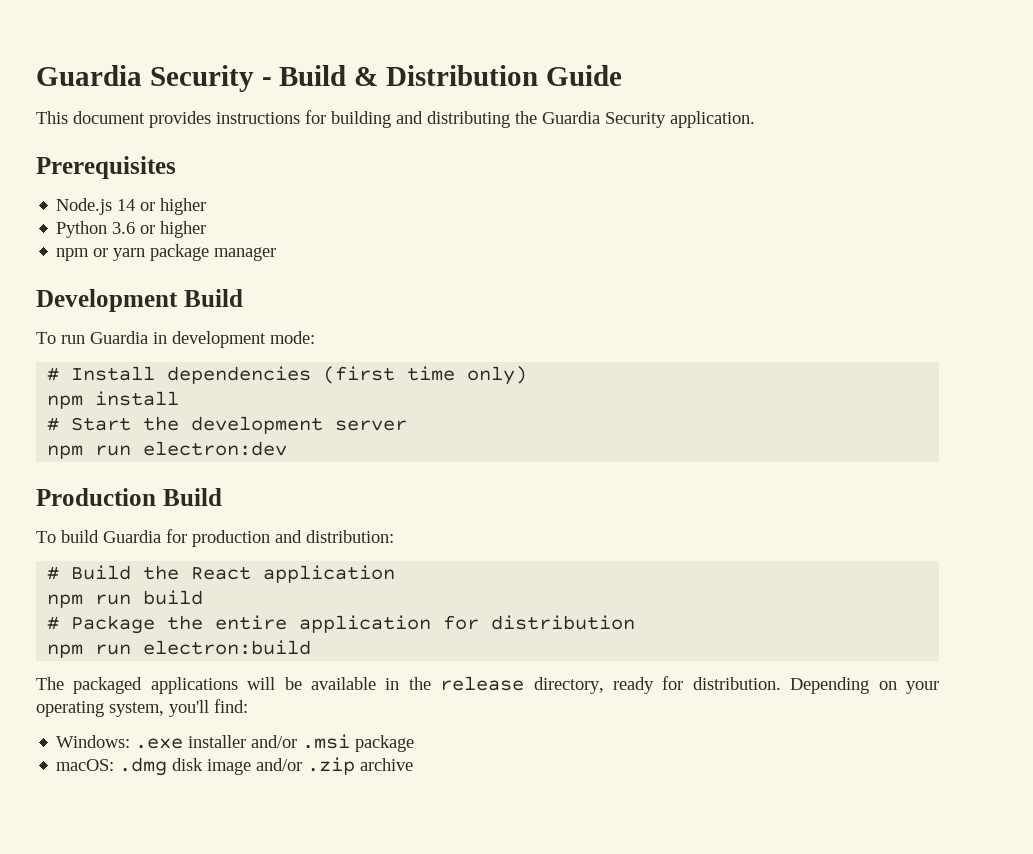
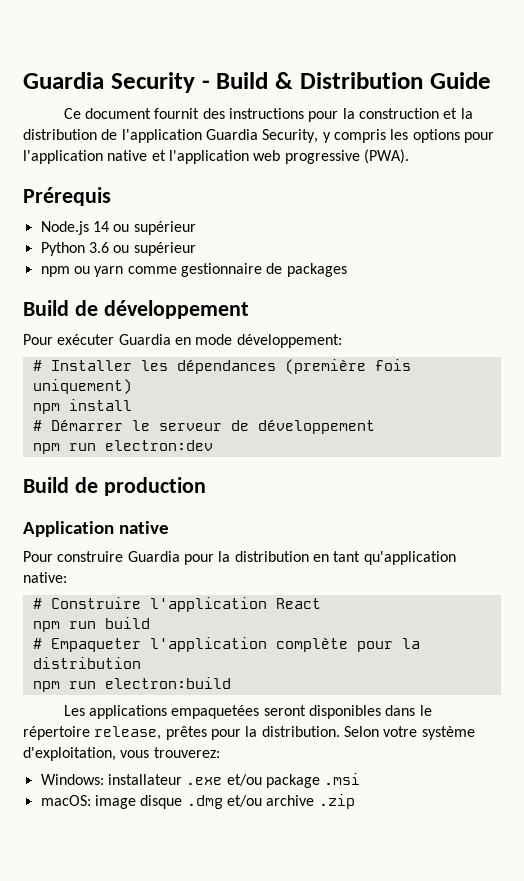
[36,110,755,128] [36,156,176,179] This document provides instructions for building and distributing the Guardia Security application. // Prerequisites -> [63,108,473,122] [23,129,494,143] [23,149,409,164] [23,187,111,206] Ce document fournit des instructions pour la construction et la distribution de l'application Guardia Security, y compris les options pour l'application native et l'application web progressive (PWA). // Prérequis
[140,198,207,215] or higher -> [113,221,196,235] ou supérieur
[140,221,207,238] [56,244,277,261] [36,289,243,312] [36,331,315,348] [47,366,528,385] [47,391,180,409] [47,416,408,434] or higher // npm or yarn package manager // Development Build // To run Guardia in development mode: // # Install dependencies (first time only) // npm install // # Start the development server -> [113,242,196,256] [40,263,347,277] [23,300,249,319] [23,334,342,348] [32,359,411,374] [32,379,132,394] [32,399,132,414] [32,419,375,434] ou supérieur // npm ou yarn comme gestionnaire de packages // Build de développement // Pour exécuter Guardia en mode développement: // # Installer les dépendances (première fois uniquement) // npm install // # Démarrer le serveur de développement
[36,488,222,506] [36,529,394,547] [47,565,180,580] Production Build // To build Guardia for production and distribution: // # Build the -> [23,477,206,496] [23,521,169,537] [23,551,456,565] [23,572,67,583] [32,597,267,612] Build de production // Application native // Pour construire Guardia pour la distribution en tant qu'application native: // # Construire l'application
[263,565,396,583] application -> (321, 603) none
[71,615,480,634] Package the entire application for -> [50,637,420,652] Empaqueter l'application complète pour la
[36,676,939,694] [36,699,248,717] [56,735,298,749] The packaged applications will be available in the release directory, ready for distribution. Depending on your operating system, you'll find: // Windows: .exe installer and/or -> [63,705,432,719] [23,726,475,740] [23,747,220,761] [40,774,320,788] Les applications empaquetées seront disponibles dans le répertoire release, prêtes pour la distribution. Selon votre système d'exploitation, vous trouverez: // Windows: installateur .exe et/ou package
[355,735,415,752] package -> (361, 779) none
[119,757,414,776] .dmg disk image and/or .zip archive -> [94,794,355,809] image disque .dmg et/ou archive .zip

